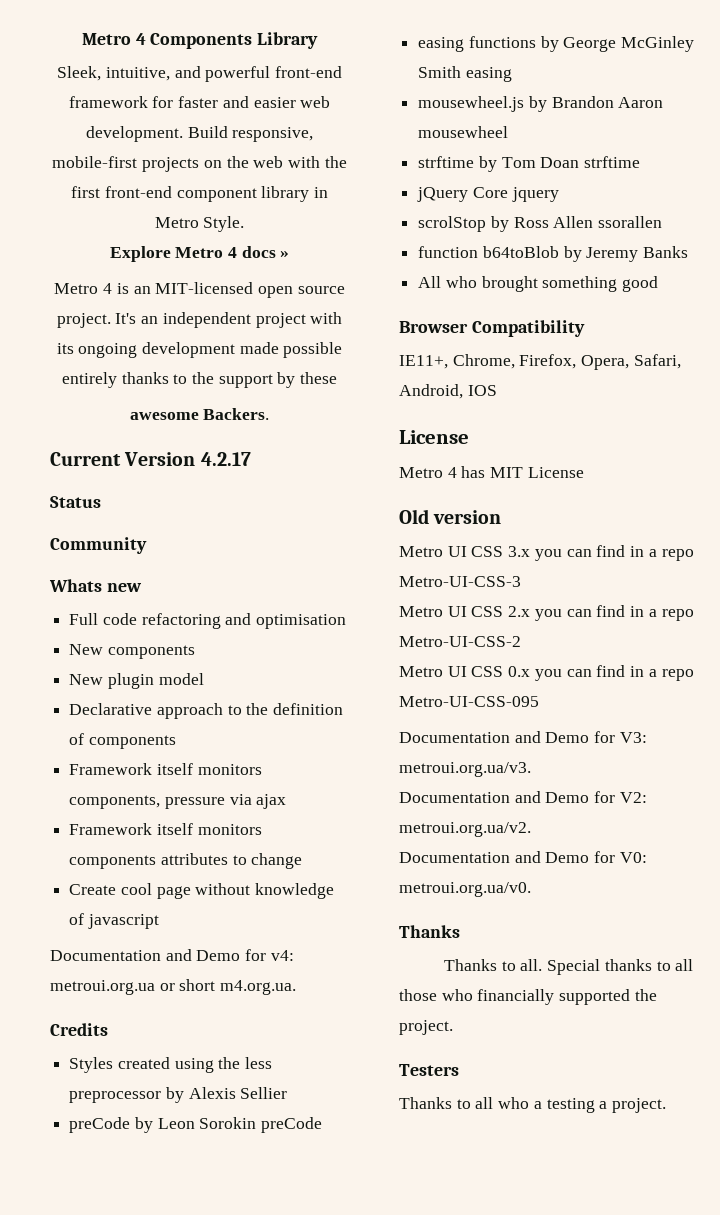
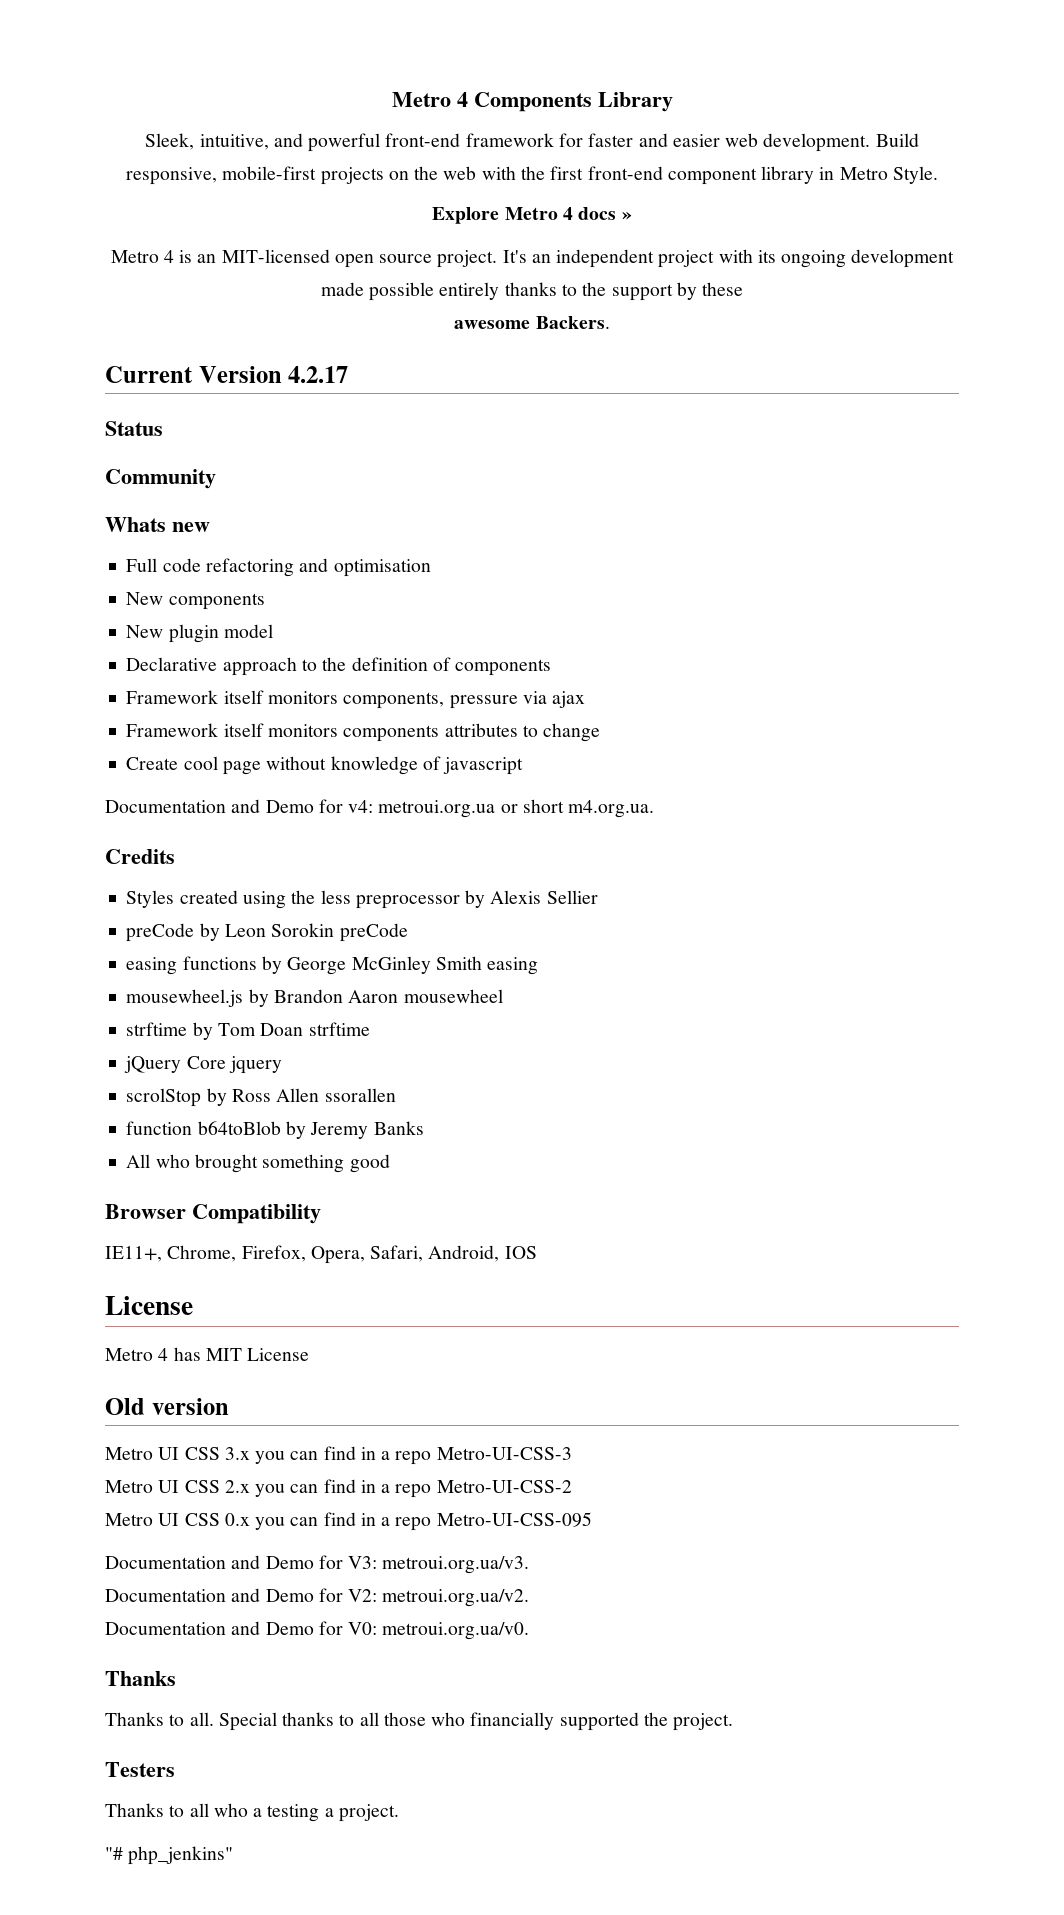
(667, 1105) none -> [105,1846,234,1865] // "# php_jenkins"

